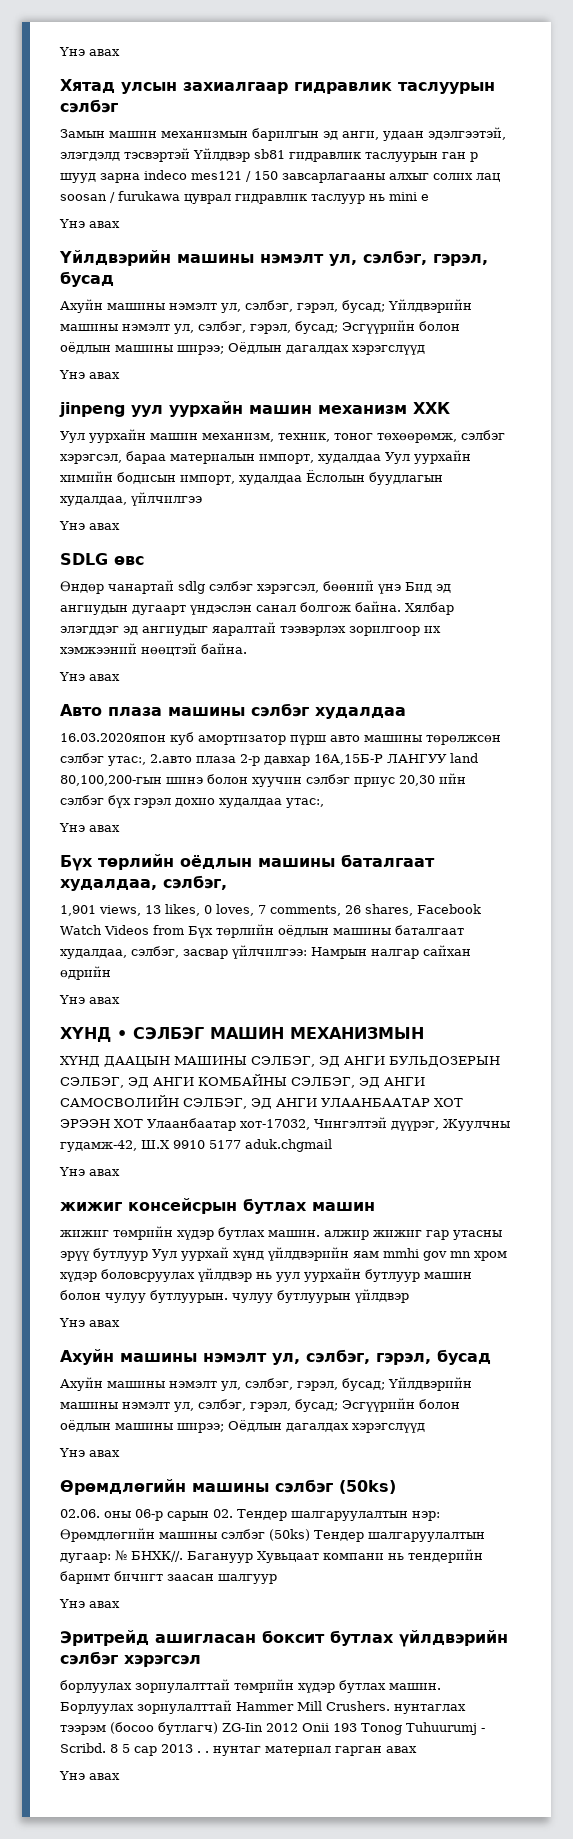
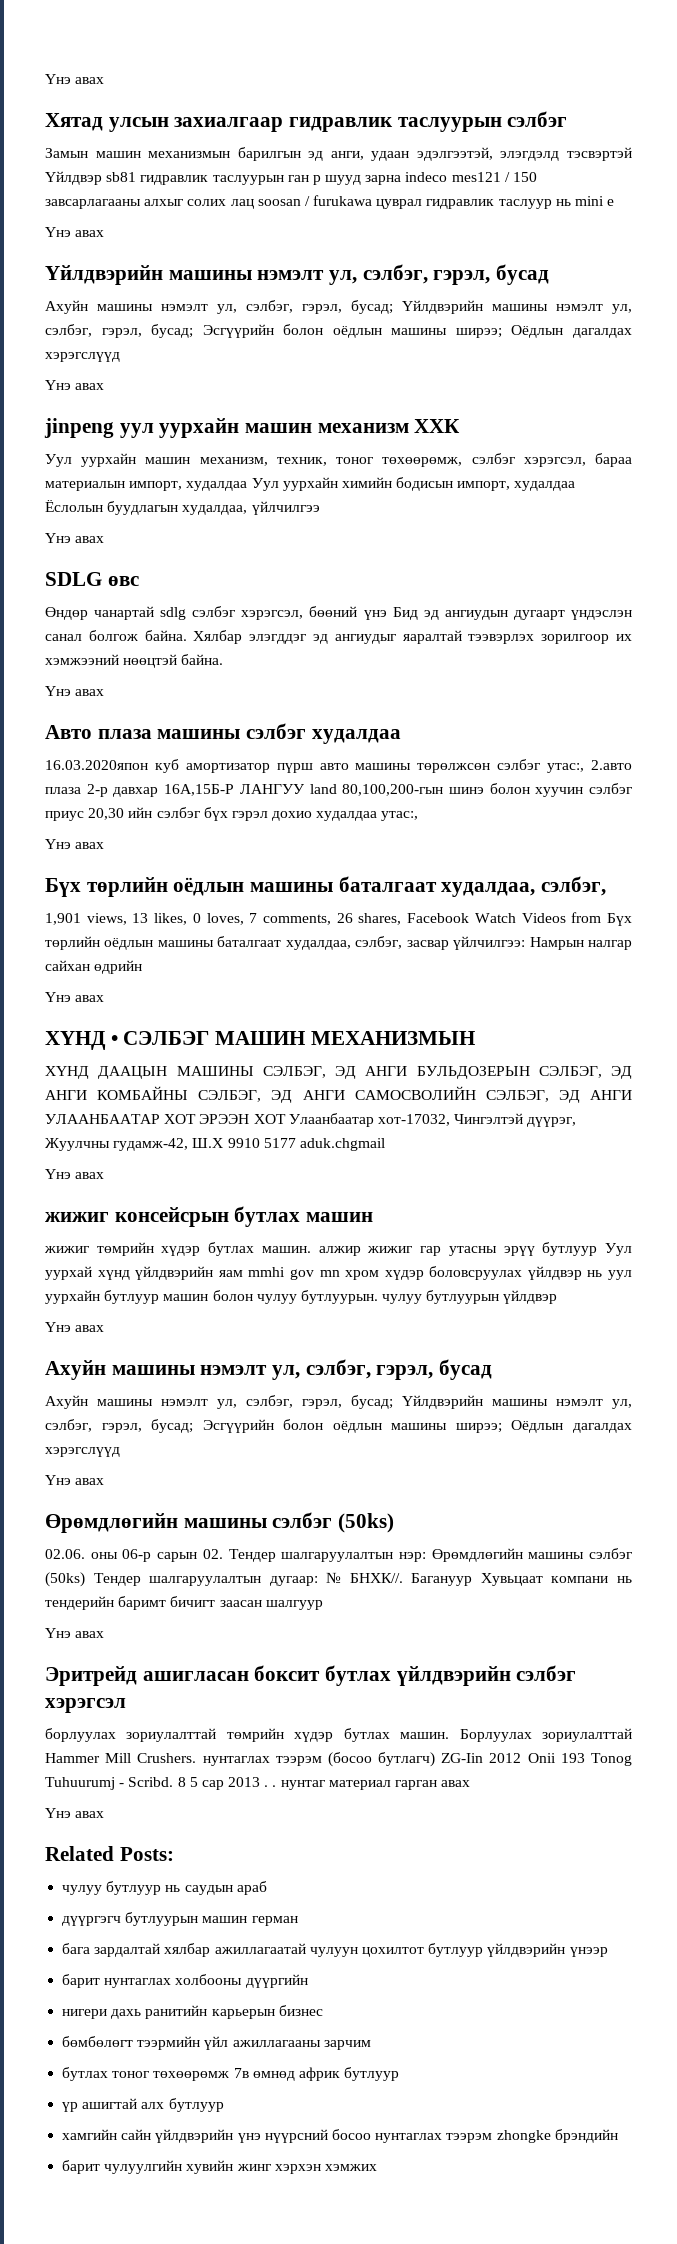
(120, 1776) none -> [45,1846,174,1861] [62,1881,267,1895] [62,1912,298,1926] [62,1943,608,1957] [62,1974,308,1988] [62,2005,323,2019] [62,2036,371,2050] [62,2067,400,2081] [62,2098,224,2112] [62,2129,618,2143] [62,2160,377,2174] // Related Posts: // чулуу бутлуур нь саудын араб // дүүргэгч бутлуурын машин герман // бага зардалтай хялбар ажиллагаатай чулуун цохилтот бутлуур үйлдвэрийн үнээр // барит нунтаглах холбооны дүүргийн // нигери дахь ранитийн карьерын бизнес // бөмбөлөгт тээрмийн үйл ажиллагааны зарчим // бутлах тоног төхөөрөмж 7в өмнөд африк бутлуур // үр ашигтай алх бутлуур // хамгийн сайн үйлдвэрийн үнэ нүүрсний босоо нунтаглах тээрэм zhongke брэндийн // барит чулуулгийн хувийн жинг хэрхэн хэмжих

